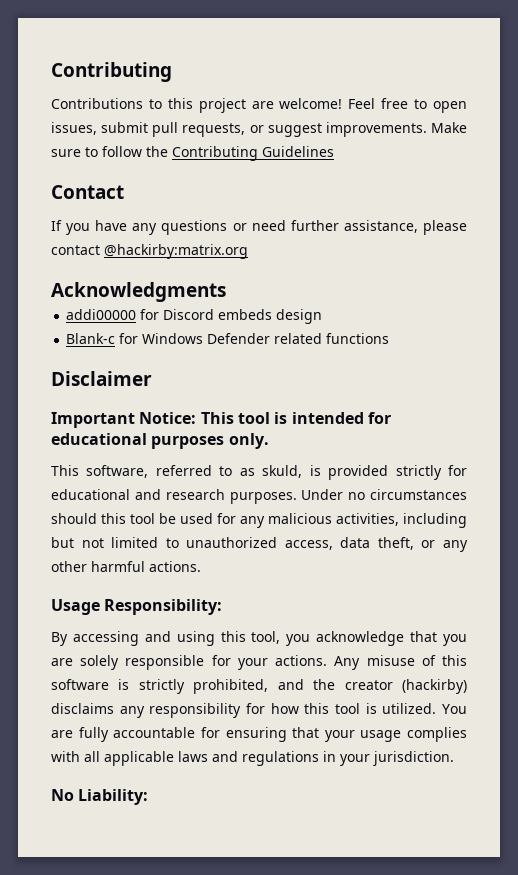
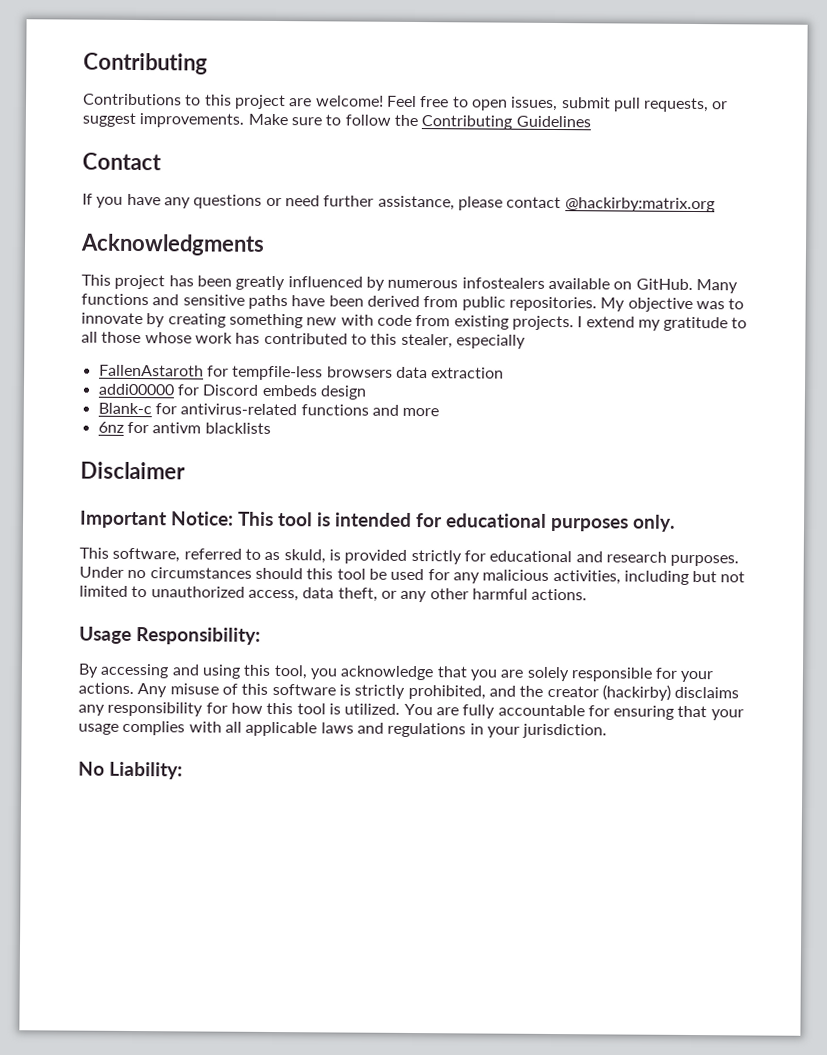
(226, 292) none -> [81,274,738,294] [81,293,745,312] [81,312,748,332] [81,331,526,349] [98,364,505,381] // This project has been greatly influenced by numerous infostealers available on GitHub. Many functions and sensitive paths have been derived from public repositories. My objective was to innovate by creating something new with code from existing projects. I extend my gratitude to all those whose work has contributed to this stealer, especially // FallenAstaroth for tempfile-less browsers data extraction
[142,333,390,344] Windows Defender related functions -> [180,403,440,417] [97,421,271,434] antivirus-related functions and more // 6nz for antivm blacklists

